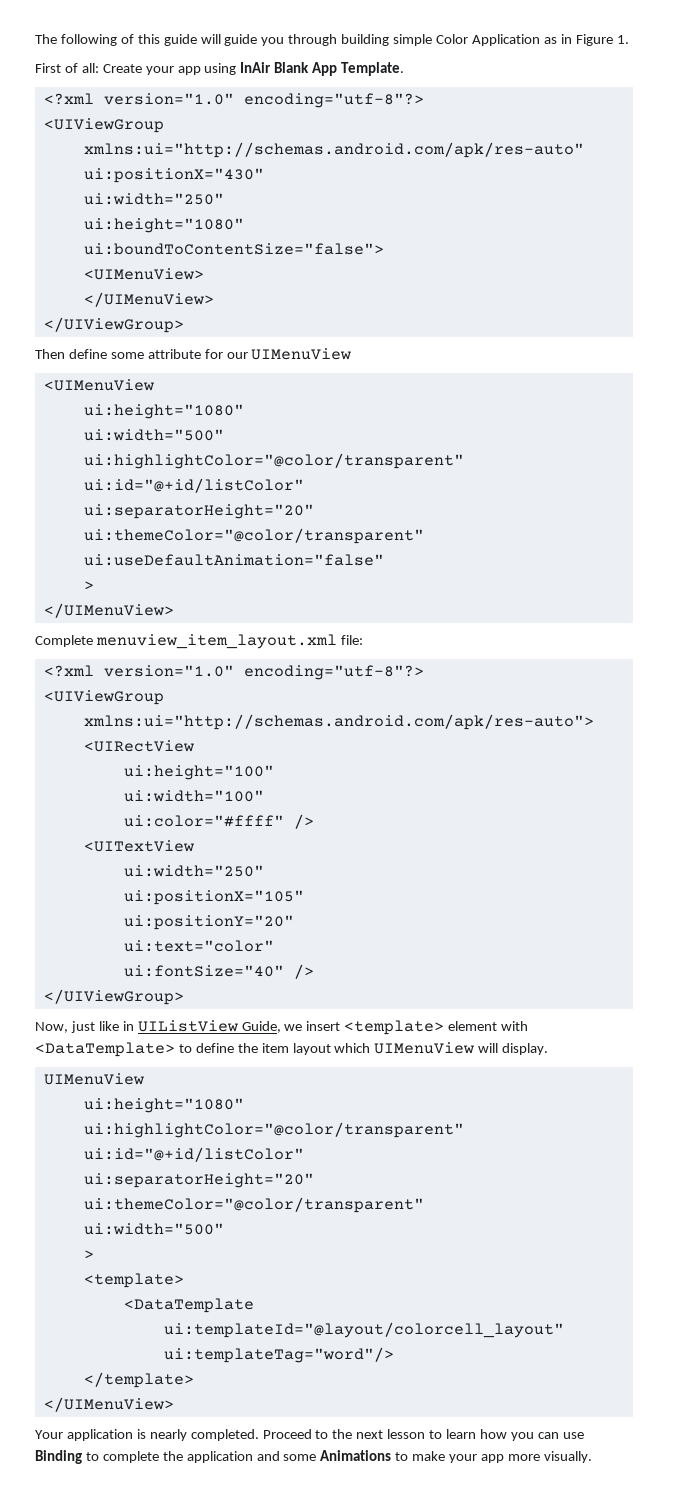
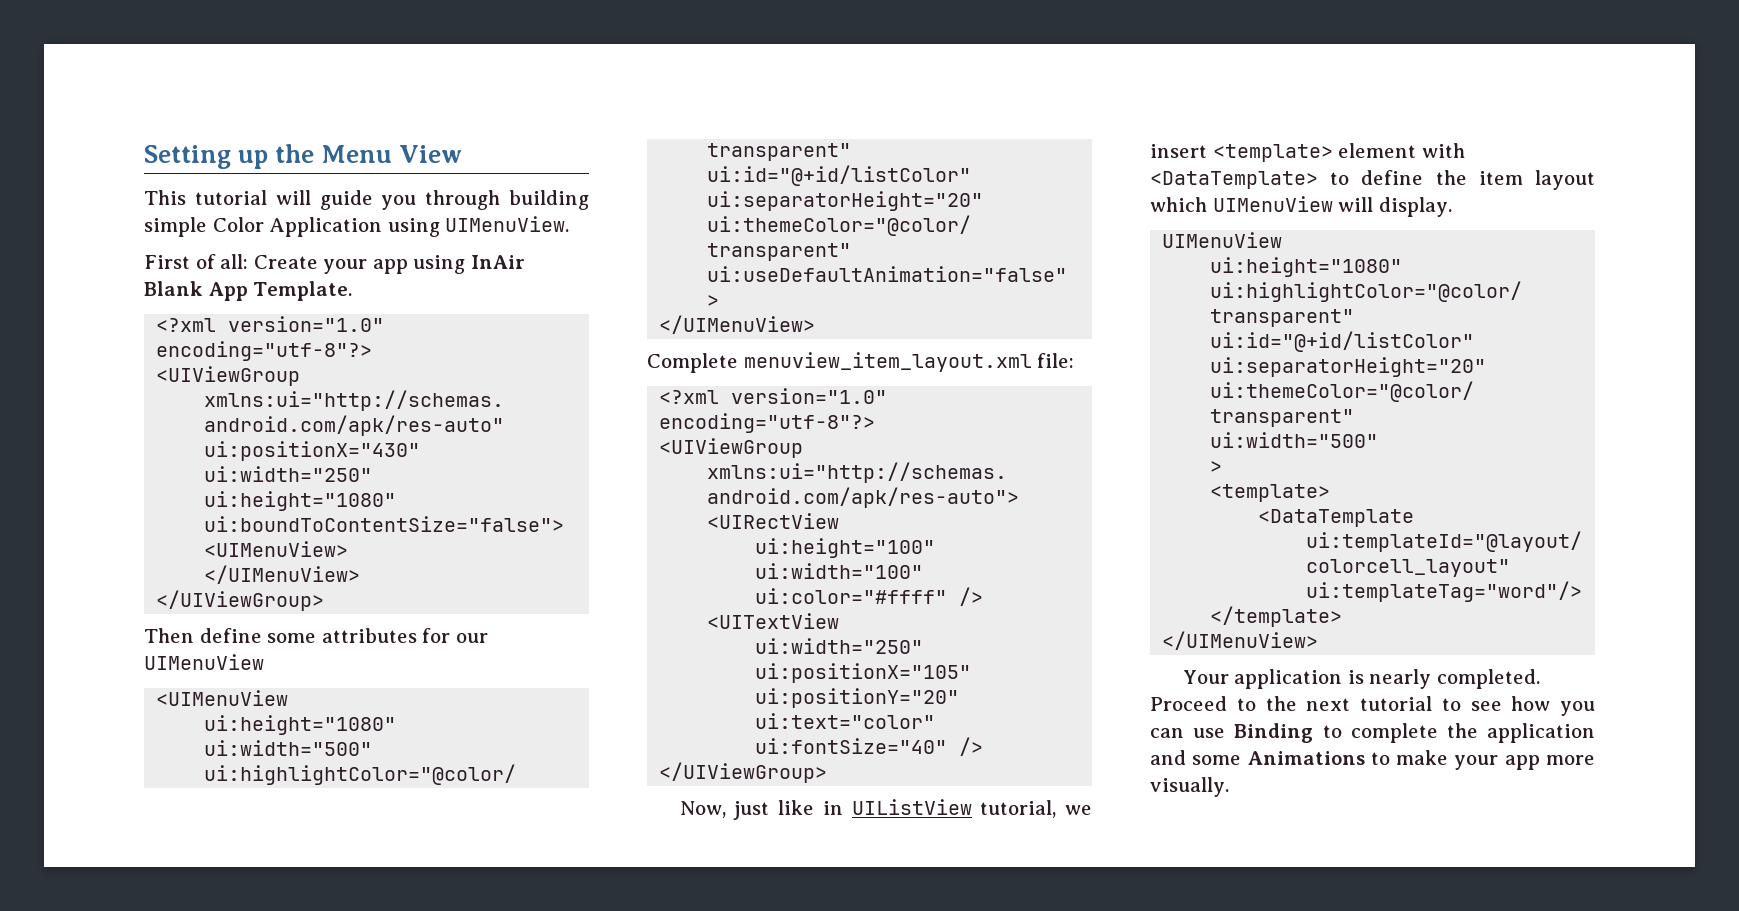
[35,34,197,46] The following of this guide -> [144,144,463,169] [144,190,267,205] Setting up the Menu View // This tutorial
[543,34,629,46] as in Figure 1. -> [387,216,570,237] using UIMenuView.
[147,349,201,359] attribute -> [321,628,417,643] attributes
[241,1021,281,1033] Guide, -> [980,800,1057,818] tutorial,
[387,1429,477,1439] lesson to learn -> [1360,696,1502,711] tutorial to see

